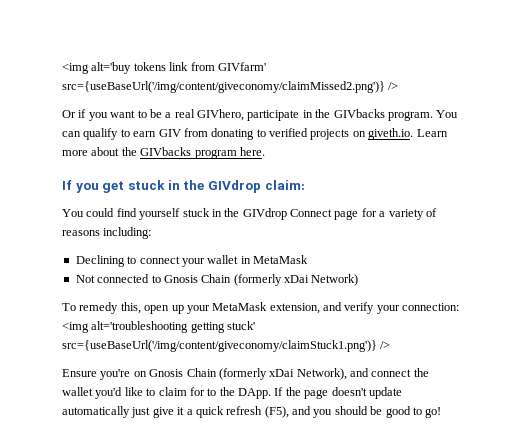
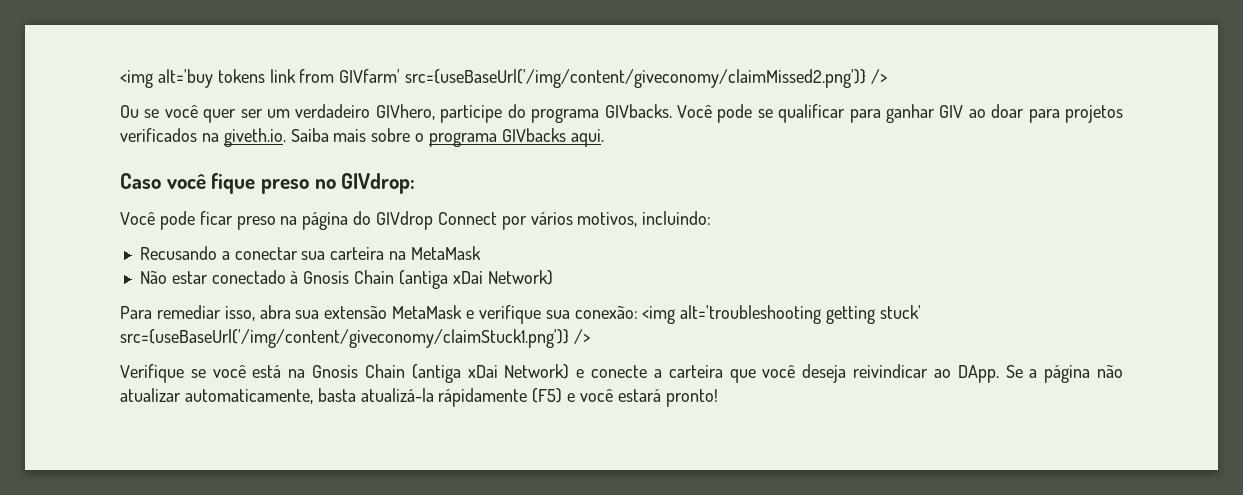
[62,109,459,121] [62,128,448,140] [62,147,265,159] [62,180,305,193] [62,208,437,220] [62,227,152,239] [75,255,308,267] [75,274,282,286] Or if you want to be a real GIVhero, participate in the GIVbacks program. You can qualify to earn GIV from donating to verified projects on giveth.io. Learn more about the GIVbacks program here. // If you get stuck in the GIVdrop claim: // You could find yourself stuck in the GIVdrop Connect page for a variety of reasons including: // Declining to connect your wallet in MetaMask // Not connected to Gnosis Chain (formerly -> [120,104,1123,123] [120,128,604,147] [120,173,416,194] [120,211,712,230] [139,246,481,260] [139,270,448,289] Ou se você quer ser um verdadeiro GIVhero, participe do programa GIVbacks. Você pode se qualificar para ganhar GIV ao doar para projetos verificados na giveth.io. Saiba mais sobre o programa GIVbacks aqui. // Caso você fique preso no GIVdrop: // Você pode ficar preso na página do GIVdrop Connect por vários motivos, incluindo: // Recusando a conectar sua carteira na MetaMask // Não estar conectado à Gnosis Chain (antiga
[62,302,460,314] To remedy this, open up your MetaMask extension, and verify your connection: -> [120,305,638,324] Para remediar isso, abra sua extensão MetaMask e verifique sua conexão:
[62,368,429,380] [62,387,402,399] [62,406,442,418] Ensure you're on Gnosis Chain (formerly xDai Network), and connect the wallet you'd like to claim for to the DApp. If the page doesn't update automatically just give it a quick refresh (F5), and you should be good to go! -> [120,364,1124,383] [120,388,718,407] Verifique se você está na Gnosis Chain (antiga xDai Network) e conecte a carteira que você deseja reivindicar ao DApp. Se a página não atualizar automaticamente, basta atualizá-la rápidamente (F5) e você estará pronto!

